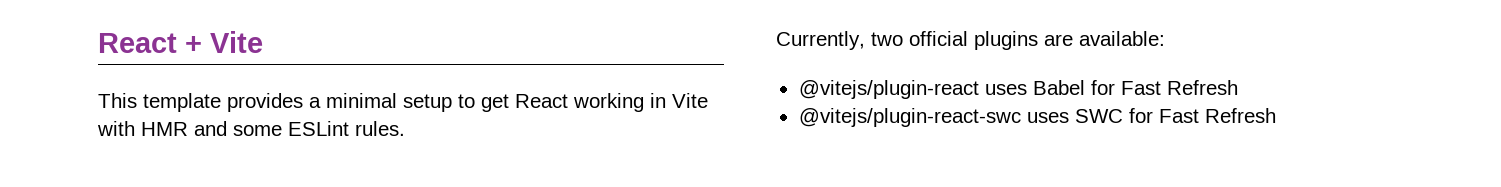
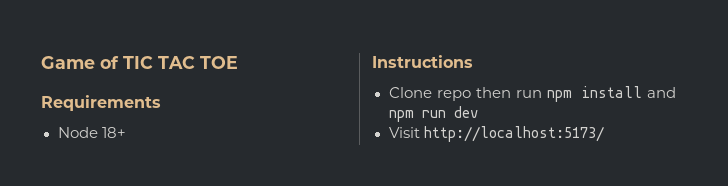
[98,31,263,53] [98,93,708,112] [97,121,405,136] [776,31,1165,50] [798,80,1238,99] [798,108,1276,127] React + Vite // This template provides a minimal setup to get React working in Vite with HMR and some ESLint rules. // Currently, two official plugins are available: // @vitejs/plugin-react uses Babel for Fast Refresh // @vitejs/plugin-react-swc uses SWC for Fast Refresh -> [41,56,238,69] [41,95,161,111] [57,127,126,138] [372,55,473,68] [388,86,676,102] [388,106,478,122] [388,126,604,142] Game of TIC TAC TOE // Requirements // Node 18+ // Instructions // Clone repo then run npm install and npm run dev // Visit http://localhost:5173/

